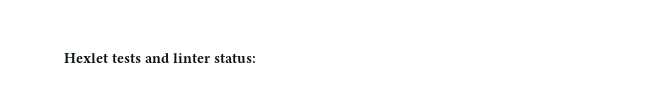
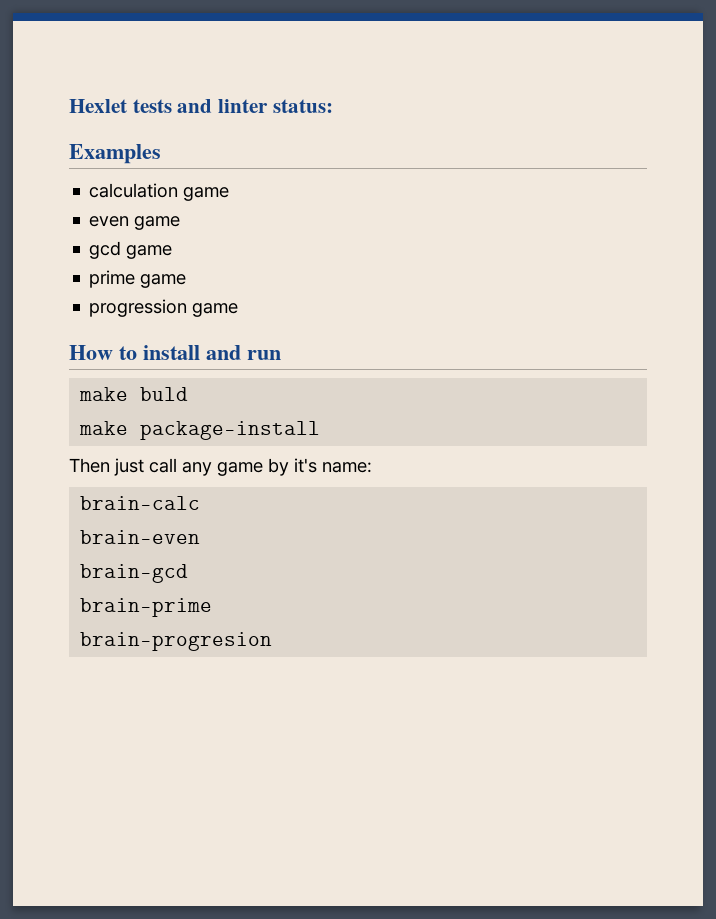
(256, 58) none -> [69,144,161,164] [89,183,230,201] [89,216,181,230] [89,241,173,259] [89,270,187,288] [89,299,239,317] [69,345,281,360] [79,387,189,401] [79,421,321,440] [69,458,372,476] [80,496,201,510] [80,530,201,544] [80,564,189,583] [80,598,213,617] [80,632,273,651] // Examples // calculation game // even game // gcd game // prime game // progression game // How to install and run // make buld // make package-install // Then just call any game by it's name: // brain-calc // brain-even // brain-gcd // brain-prime // brain-progresion

